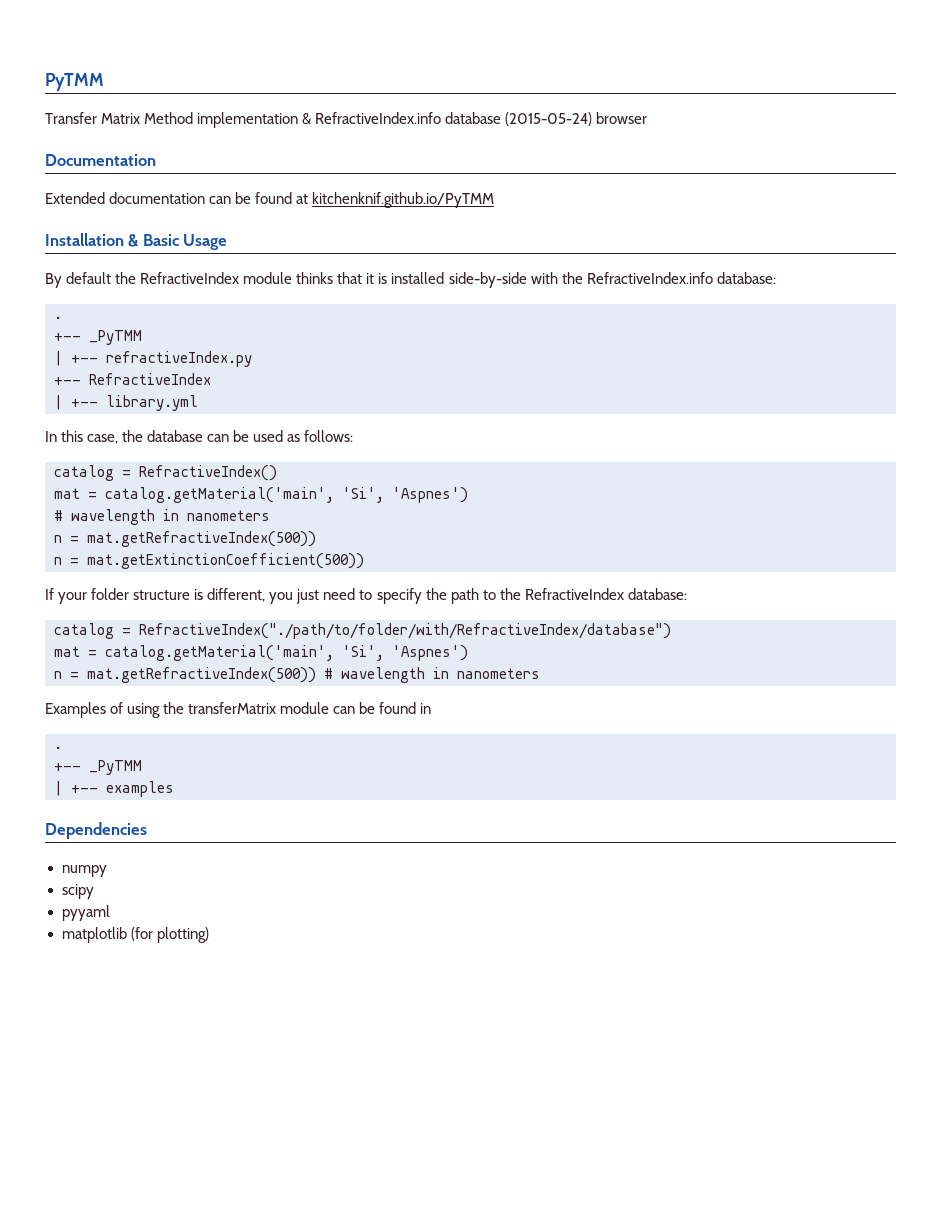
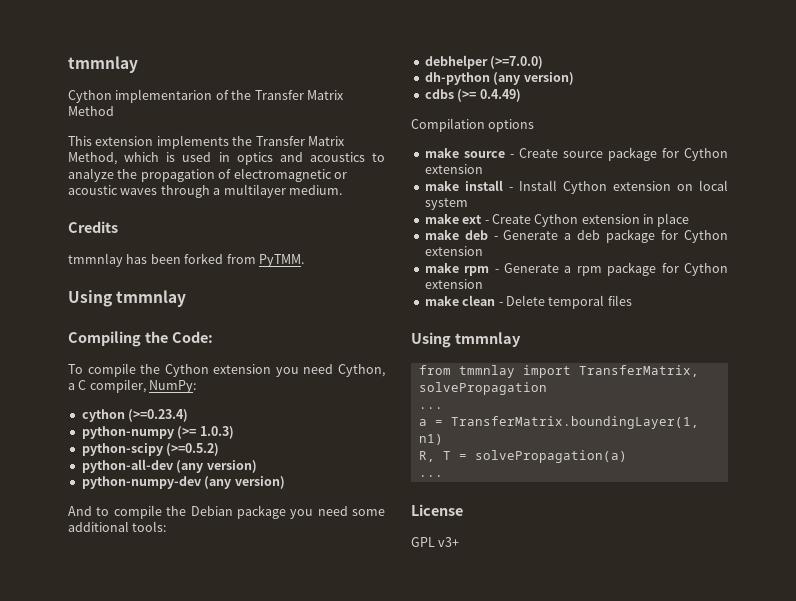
[45,73,104,91] [45,112,648,128] [45,154,156,166] [45,192,495,208] [45,233,228,250] [45,272,776,288] [54,316,62,319] [54,330,142,345] [54,351,252,367] [54,373,211,385] [54,395,198,411] [45,430,354,444] [54,465,277,481] [54,487,468,503] [54,509,270,525] [54,531,316,547] [54,553,364,569] [45,588,687,604] [54,623,671,639] [54,645,468,661] [54,667,540,683] [45,702,432,718] [54,746,62,749] [54,760,142,775] [54,781,174,797] [45,822,147,839] [61,865,107,877] [61,884,94,899] [61,905,110,921] [61,927,209,943] PyTMM // Transfer Matrix Method implementation & RefractiveIndex.info database (2015-05-24) browser // Documentation // Extended documentation can be found at kitchenknif.github.io/PyTMM // Installation & Basic Usage // By default the RefractiveIndex module thinks that it is installed side-by-side with the RefractiveIndex.info database: // . // +-- _PyTMM // | +-- refractiveIndex.py // +-- RefractiveIndex // | +-- library.yml // In this case, the database can be used as follows: // catalog = RefractiveIndex() // mat = catalog.getMaterial('main', 'Si', 'Aspnes') // # wavelength in nanometers // n = mat.getRefractiveIndex(500)) // n = mat.getExtinctionCoefficient(500)) // If your folder structure is different, you just need to specify the path to the RefractiveIndex database: // catalog = RefractiveIndex("./path/to/folder/with/RefractiveIndex/database") // mat = catalog.getMaterial('main', 'Si', 'Aspnes') // n = mat.getRefractiveIndex(500)) # wavelength in nanometers // Examples of using the transferMatrix module can be found in // . // +-- _PyTMM // | +-- examples // Dependencies // numpy // scipy // pyyaml // matplotlib (for plotting) -> [68,56,138,73] [68,89,344,103] [68,106,114,116] [68,135,345,149] [68,152,385,165] [68,168,347,182] [68,184,342,198] [68,221,118,233] [68,253,304,267] [68,290,187,307] [68,331,213,347] [68,363,385,377] [68,379,197,393] [81,409,189,422] [81,426,234,439] [81,443,220,456] [81,459,257,473] [81,476,285,489] [68,505,385,519] [68,521,167,532] [424,55,544,69] [424,72,574,85] [424,89,521,102] [411,118,535,132] [424,147,728,161] [424,164,483,174] [424,180,728,194] [424,198,468,210] [424,213,690,227] [424,229,728,243] [424,246,483,256] [424,262,728,276] [424,279,483,289] [424,295,632,309] [411,332,521,348] [418,365,699,378] [418,382,547,395] [418,407,443,409] [418,416,699,429] [418,434,443,445] [418,450,627,463] [418,475,443,477] [411,504,463,516] [411,537,460,547] tmmnlay // Cython implementarion of the Transfer Matrix Method // This extension implements the Transfer Matrix Method, which is used in optics and acoustics to analyze the propagation of electromagnetic or acoustic waves through a multilayer medium. // Credits // tmmnlay has been forked from PyTMM. // Using tmmnlay // Compiling the Code: // To compile the Cython extension you need Cython, a C compiler, NumPy: // cython (>=0.23.4) // python-numpy (>= 1.0.3) // python-scipy (>=0.5.2) // python-all-dev (any version) // python-numpy-dev (any version) // And to compile the Debian package you need some additional tools: // debhelper (>=7.0.0) // dh-python (any version) // cdbs (>= 0.4.49) // Compilation options // make source - Create source package for Cython extension // make install - Install Cython extension on local system // make ext - Create Cython extension in place // make deb - Generate a deb package for Cython extension // make rpm - Generate a rpm package for Cython extension // make clean - Delete temporal files // Using tmmnlay // from tmmnlay import TransferMatrix, solvePropagation // ... // a = TransferMatrix.boundingLayer(1, n1) // R, T = solvePropagation(a) // ... // License // GPL v3+

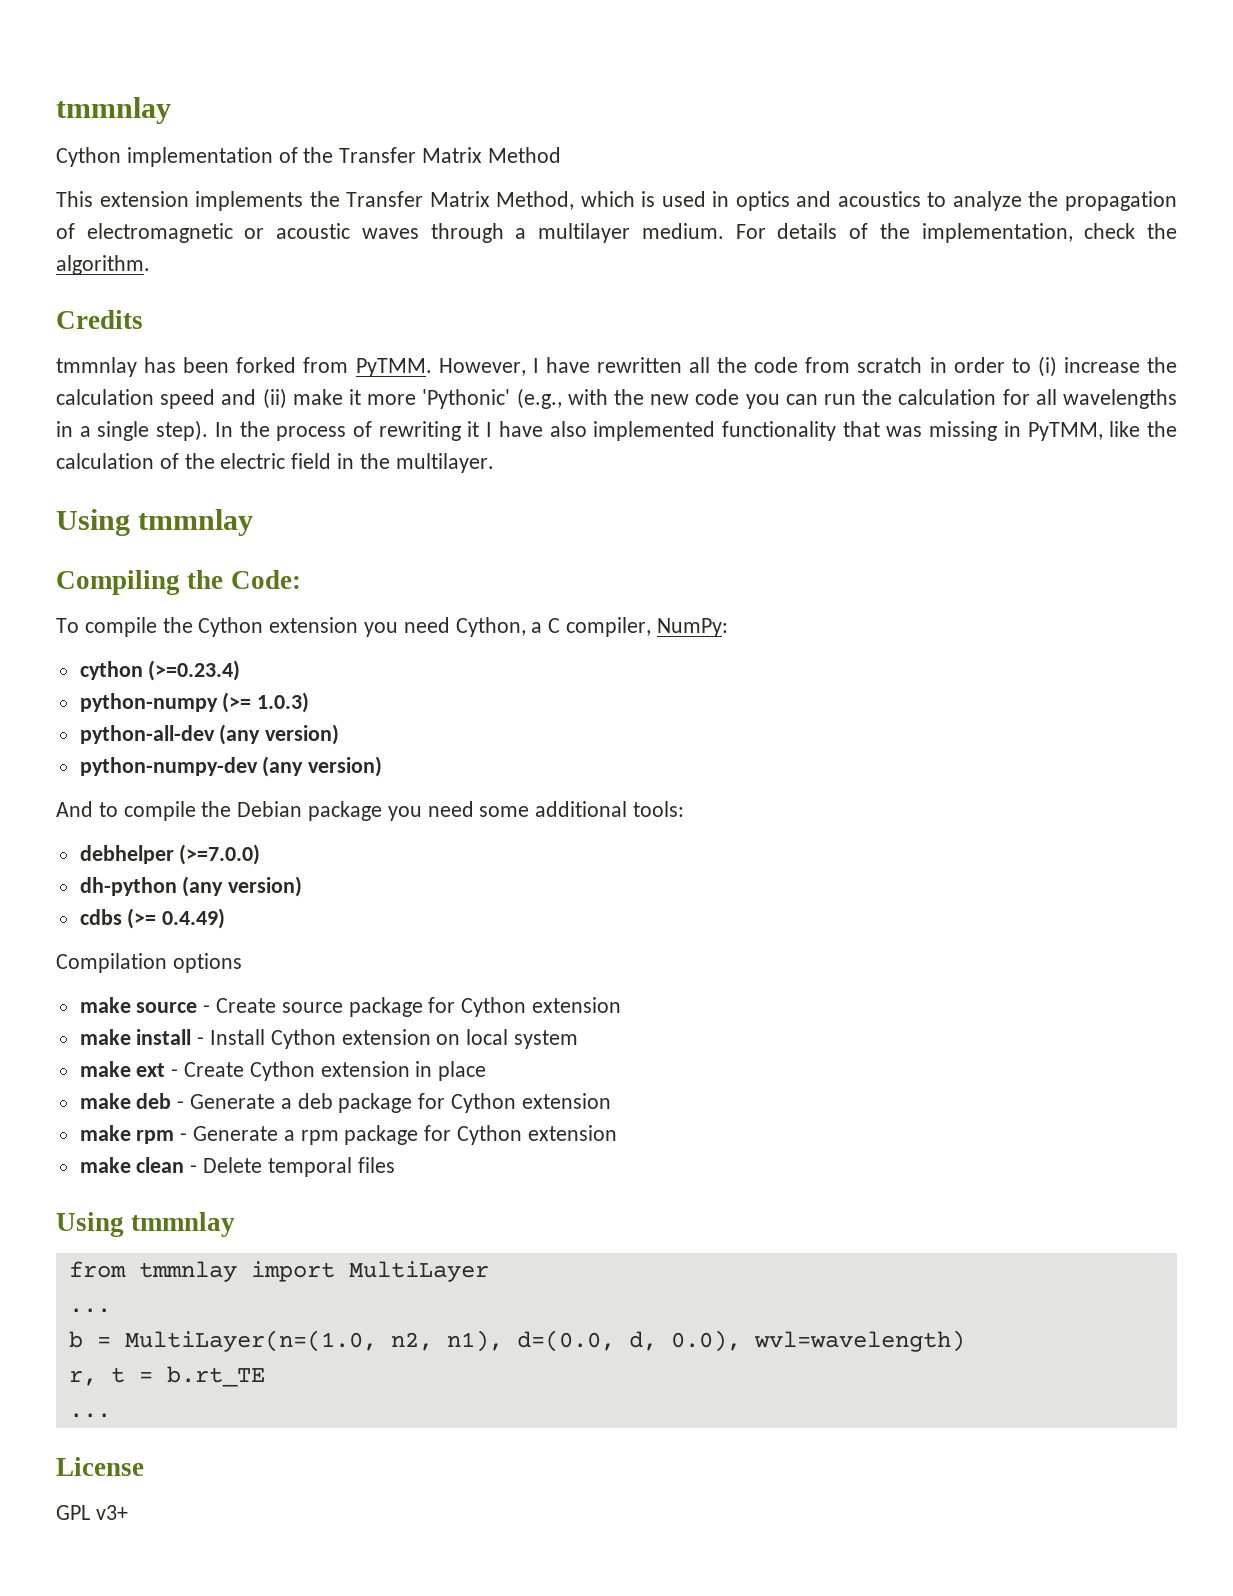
[115,89,213,103] implementarion -> [126,147,273,167] implementation
(342, 190) none -> [735,223,1177,243] [56,255,150,275] For details of the implementation, check the algorithm.
(304, 260) none -> [438,356,1178,377] [56,388,1178,409] [56,420,1177,441] [56,453,494,473] However, I have rewritten all the code from scratch in order to (i) increase the calculation speed and (ii) make it more 'Pythonic' (e.g., with the new code you can run the calculation for all wavelengths in a single step). In the process of rewriting it I have also implemented functionality that was missing in PyTMM, like the calculation of the electric field in the multilayer.
[81,443,220,456] // python-scipy (>=0.5.2) -> (310, 702) none
[578,365,699,377] [418,382,547,395] [418,407,443,409] [418,416,699,429] [418,434,443,445] [418,450,627,463] TransferMatrix, solvePropagation // ... // a = TransferMatrix.boundingLayer(1, n1) // R, T = solvePropagation(a) -> [348,1261,489,1282] [68,1308,111,1313] [68,1330,965,1352] [68,1366,265,1387] MultiLayer // ... // b = MultiLayer(n=(1.0, n2, n1), d=(0.0, d, 0.0), wvl=wavelength) // r, t = b.rt_TE

